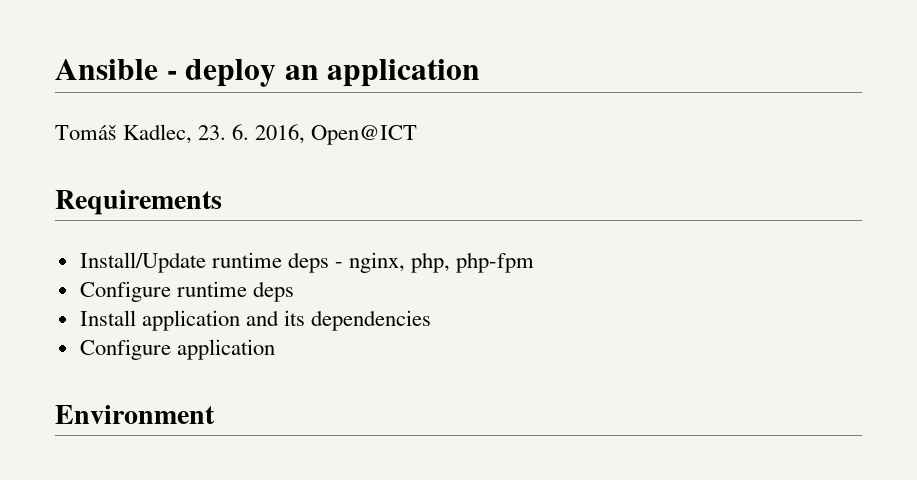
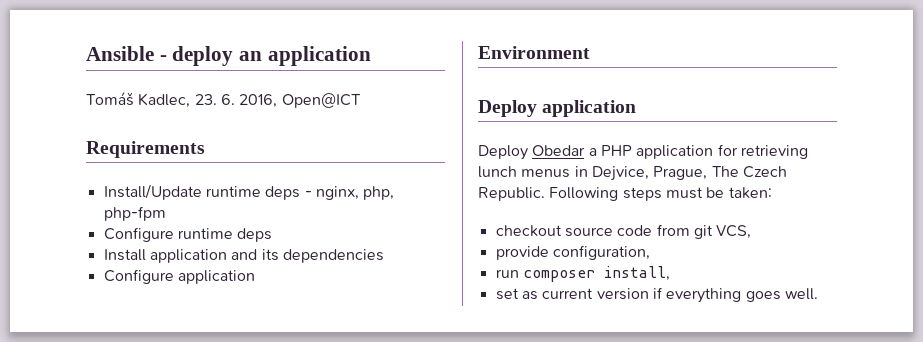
(215, 414) none -> [478,100,637,117] [478,144,808,160] [478,166,787,181] [478,187,772,201] [495,224,752,239] [495,245,650,260] [495,266,670,282] [495,287,818,303] // Deploy application // Deploy Obedar a PHP application for retrieving lunch menus in Dejvice, Prague, The Czech Republic. Following steps must be taken: // checkout source code from git VCS, // provide configuration, // run composer install, // set as current version if everything goes well.

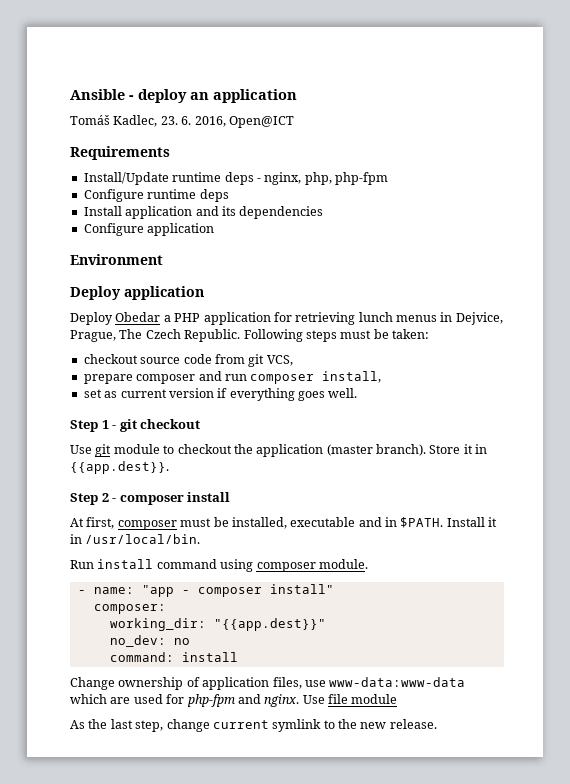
[495,245,650,260] provide configuration, // -> [83,371,222,384] prepare composer and
(818, 294) none -> [70,419,201,432] [70,444,488,457] [70,461,169,474] [70,492,231,505] [70,517,498,530] [70,534,201,544] [70,559,368,572] [77,584,334,597] [93,604,166,614] [109,618,326,631] [109,635,190,647] [109,652,238,662] [70,677,466,690] [70,694,398,707] [70,719,437,732] // Step 1 - git checkout // Use git module to checkout the application (master branch). Store it in {{app.dest}}. // Step 2 - composer install // At first, composer must be installed, executable and in $PATH. Install it in /usr/local/bin. // Run install command using composer module. // - name: "app - composer install" // composer: // working_dir: "{{app.dest}}" // no_dev: no // command: install // Change ownership of application files, use www-data:www-data which are used for php-fpm and nginx. Use file module // As the last step, change current symlink to the new release.

